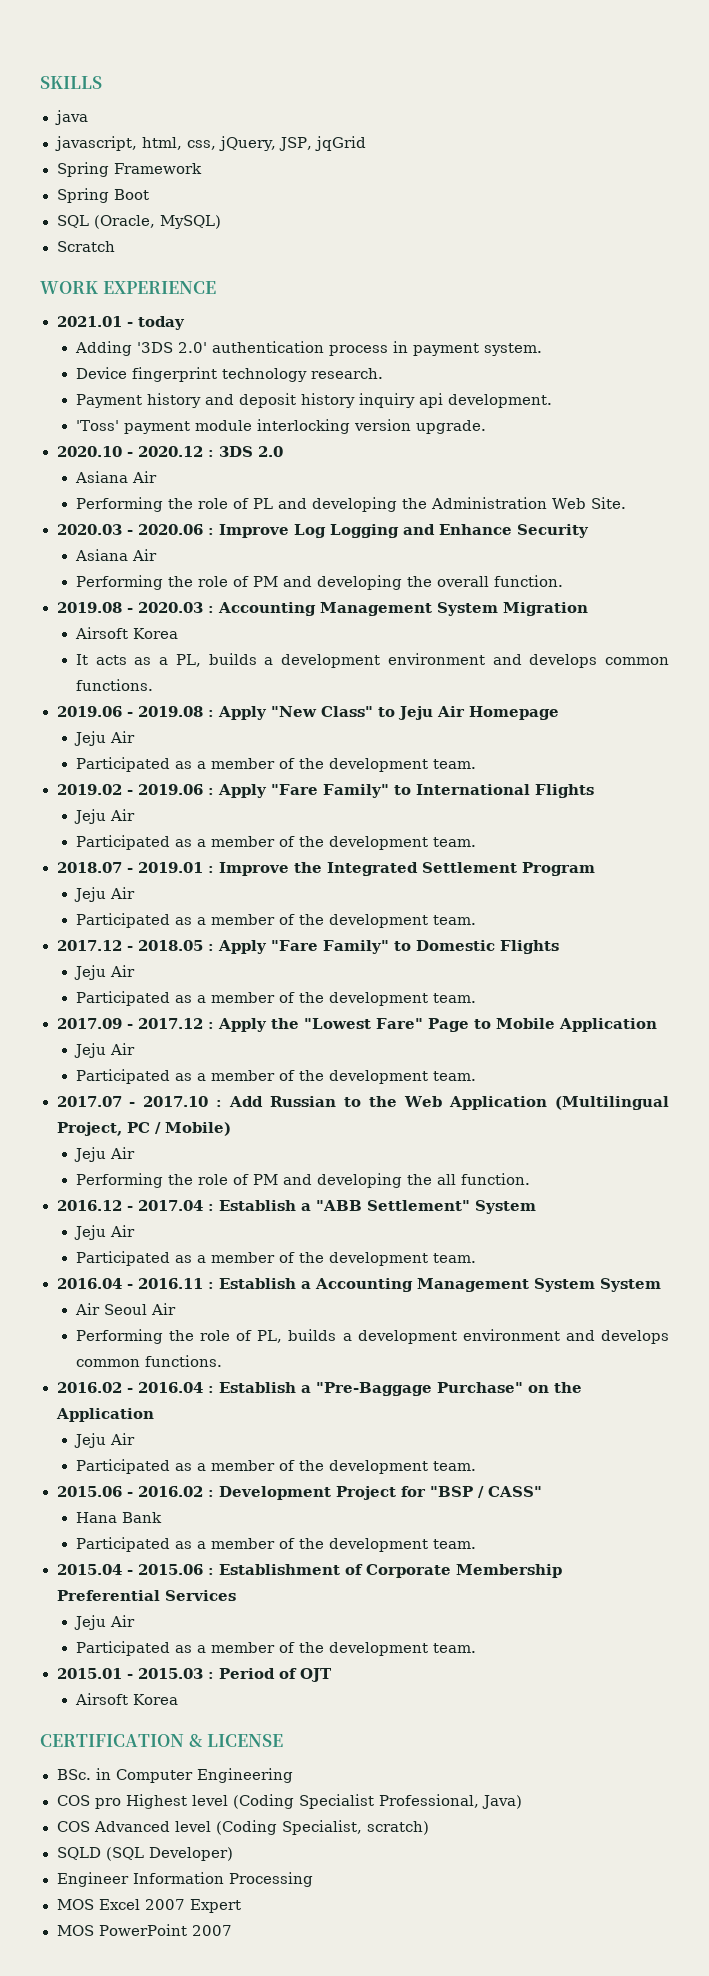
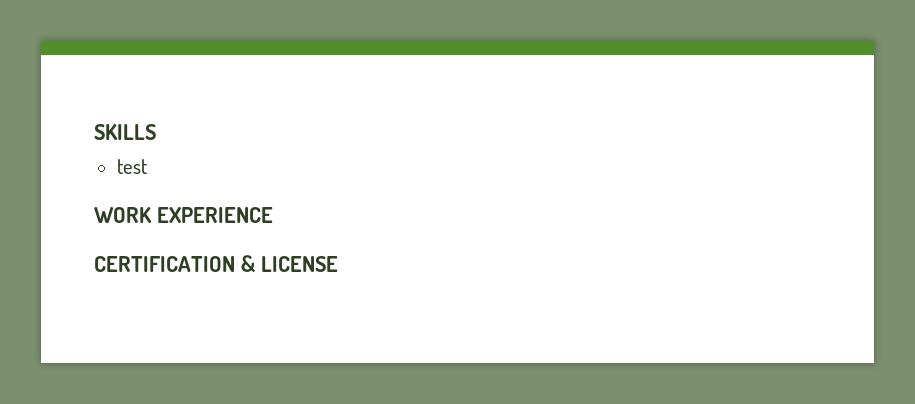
[54,110,88,125] [54,136,367,151] [56,162,202,177] [56,188,149,203] [56,215,221,229] [56,241,115,252] [40,281,216,294] [56,316,185,330] [74,341,542,356] [75,367,383,382] [75,393,552,408] [75,419,486,434] [56,446,283,457] [74,471,157,483] [75,497,626,512] [56,524,589,538] [74,549,157,561] [75,575,563,590] [56,602,588,616] [74,627,178,639] [75,653,669,668] [75,679,153,691] [56,706,559,720] [73,731,135,746] [75,757,476,772] [56,784,594,798] [73,809,135,824] [75,835,476,850] [56,862,595,876] [73,887,135,902] [75,913,476,928] [56,940,559,954] [73,965,135,980] [75,991,476,1006] [56,1018,657,1032] [73,1043,135,1058] [75,1069,476,1084] [56,1096,670,1110] [56,1122,231,1136] [73,1147,135,1162] [75,1173,530,1188] [56,1200,536,1214] [73,1225,135,1240] [75,1251,476,1266] [56,1278,661,1292] [74,1303,176,1315] [75,1329,670,1344] [75,1355,222,1367] [56,1382,582,1396] [55,1408,154,1422] [73,1433,135,1448] [75,1459,476,1474] [56,1486,542,1500] [75,1512,162,1523] [75,1537,476,1552] [56,1564,562,1578] [56,1590,236,1601] [73,1615,135,1630] [75,1641,476,1656] [56,1668,332,1682] [74,1693,178,1705] [40,1734,284,1747] [56,1768,293,1783] [56,1794,522,1809] [56,1820,429,1835] [56,1847,233,1861] [56,1872,313,1887] [56,1899,241,1913] [56,1924,232,1936] java // javascript, html, css, jQuery, JSP, jqGrid // Spring Framework // Spring Boot // SQL (Oracle, MySQL) // Scratch // WORK EXPERIENCE // 2021.01 - today // Adding '3DS 2.0' authentication process in payment system. // Device fingerprint technology research. // Payment history and deposit history inquiry api development. // 'Toss' payment module interlocking version upgrade. // 2020.10 - 2020.12 : 3DS 2.0 // Asiana Air // Performing the role of PL and developing the Administration Web Site. // 2020.03 - 2020.06 : Improve Log Logging and Enhance Security // Asiana Air // Performing the role of PM and developing the overall function. // 2019.08 - 2020.03 : Accounting Management System Migration // Airsoft Korea // It acts as a PL, builds a development environment and develops common functions. // 2019.06 - 2019.08 : Apply "New Class" to Jeju Air Homepage // Jeju Air // Participated as a member of the development team. // 2019.02 - 2019.06 : Apply "Fare Family" to International Flights // Jeju Air // Participated as a member of the development team. // 2018.07 - 2019.01 : Improve the Integrated Settlement Program // Jeju Air // Participated as a member of the development team. // 2017.12 - 2018.05 : Apply "Fare Family" to Domestic Flights // Jeju Air // Participated as a member of the development team. // 2017.09 - 2017.12 : Apply the "Lowest Fare" Page to Mobile Application // Jeju Air // Participated as a member of the development team. // 2017.07 - 2017.10 : Add Russian to the Web Application (Multilingual Project, PC / Mobile) // Jeju Air // Performing the role of PM and developing the all function. // 2016.12 - 2017.04 : Establish a "ABB Settlement" System // Jeju Air // Participated as a member of the development team. // 2016.04 - 2016.11 : Establish a Accounting Management System System // Air Seoul Air // Performing the role of PL, builds a development environment and develops common functions. // 2016.02 - 2016.04 : Establish a "Pre-Baggage Purchase" on the Application // Jeju Air // Participated as a member of the development team. // 2015.06 - 2016.02 : Development Project for "BSP / CASS" // Hana Bank // Participated as a member of the development team. // 2015.04 - 2015.06 : Establishment of Corporate Membership Preferential Services // Jeju Air // Participated as a member of the development team. // 2015.01 - 2015.03 : Period of OJT // Airsoft Korea // CERTIFICATION & LICENSE // BSc. in Computer Engineering // COS pro Highest level (Coding Specialist Professional, Java) // COS Advanced level (Coding Specialist, scratch) // SQLD (SQL Developer) // Engineer Information Processing // MOS Excel 2007 Expert // MOS PowerPoint 2007 -> [116,159,147,174] [94,207,273,223] [94,255,338,272] test // WORK EXPERIENCE // CERTIFICATION & LICENSE

